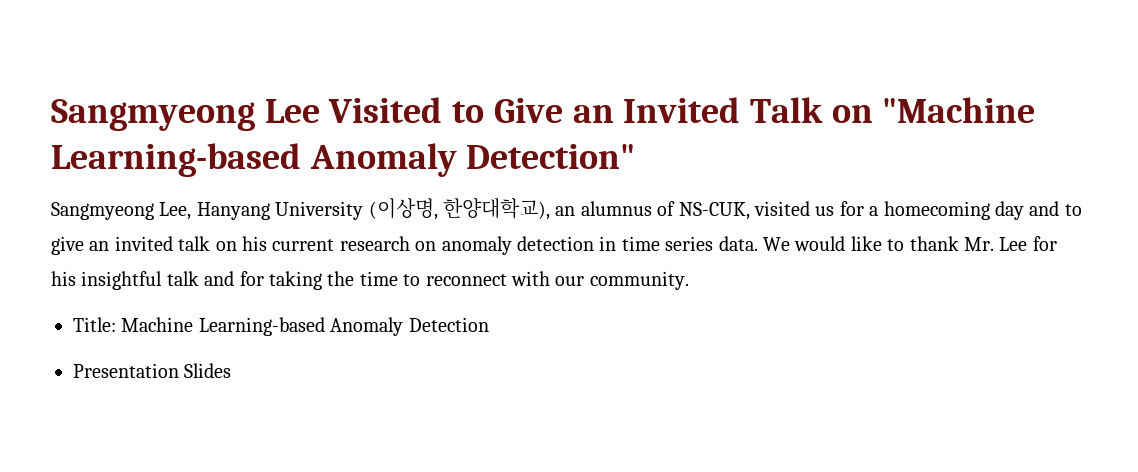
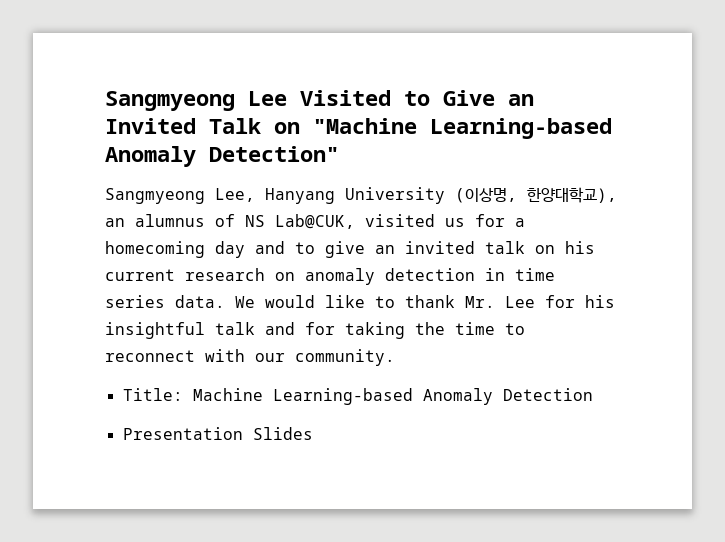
[678,202,750,220] NS-CUK, -> [245,214,355,229] NS Lab@CUK,

